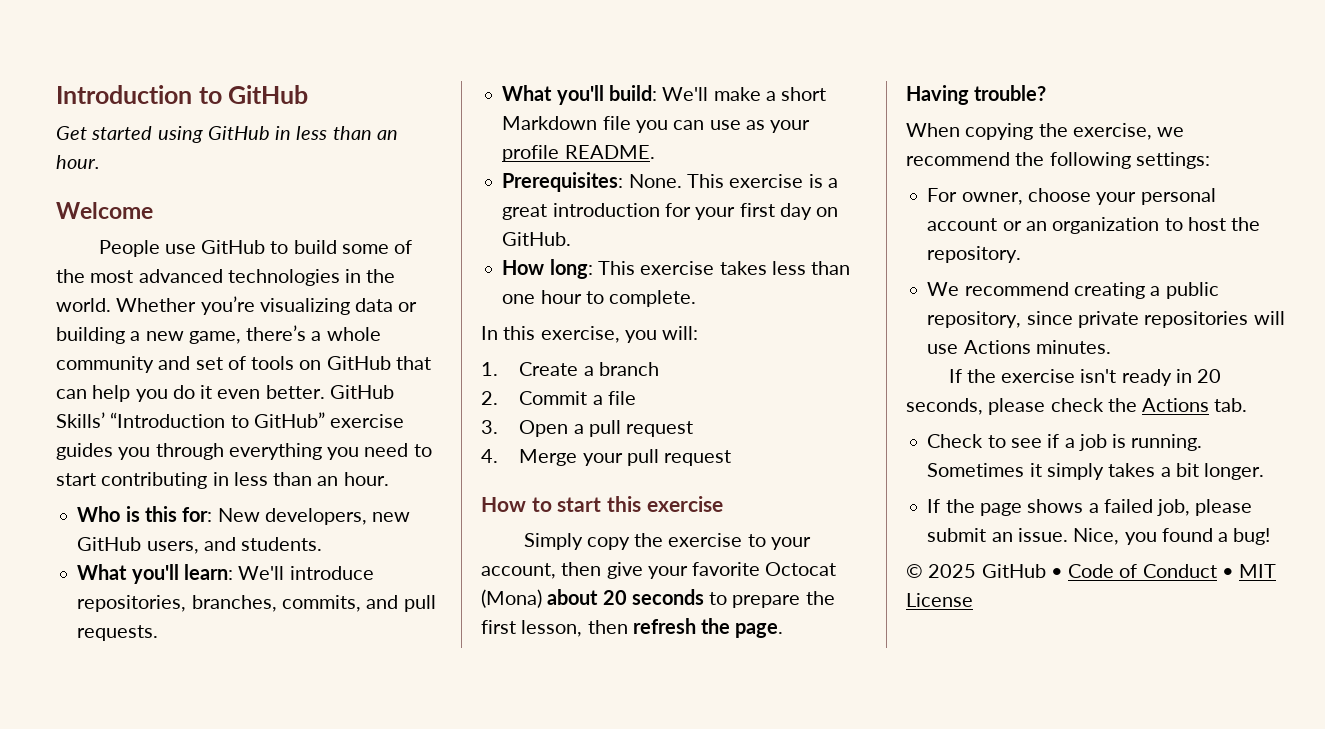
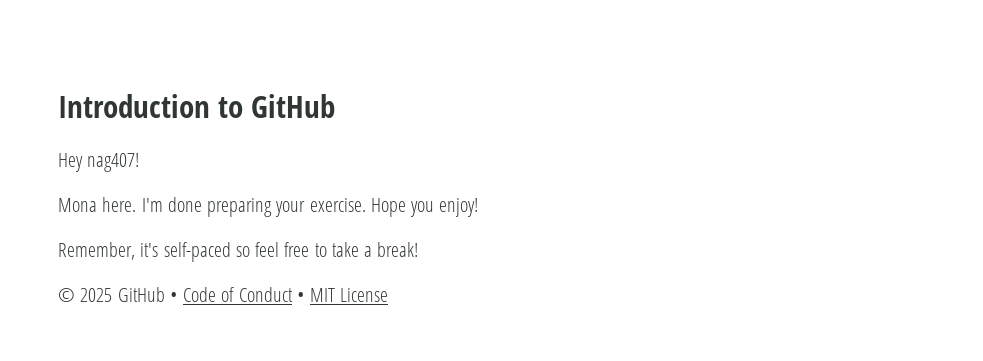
[56,126,398,143] [56,155,100,169] [56,202,153,219] [98,240,413,257] [56,269,396,286] [56,296,418,315] [56,325,381,344] [56,356,431,373] [56,385,394,402] [56,412,405,428] [56,443,432,460] [56,472,389,489] [77,506,411,525] [77,537,323,554] [77,564,374,584] [77,595,436,612] [77,625,159,641] [502,85,827,105] [502,116,811,133] [502,145,655,162] [502,172,838,192] [502,203,839,220] [502,232,572,246] [502,259,851,279] [502,290,697,307] [481,326,699,343] [481,362,659,376] [481,391,636,405] [481,420,694,437] [481,449,732,466] [481,496,723,512] [523,533,812,550] [481,562,837,579] [481,589,835,608] [481,618,784,638] [906,85,1047,105] [906,123,1185,140] [906,152,1210,169] [927,188,1216,205] [927,217,1261,234] [927,246,1022,263] [927,282,1219,299] [927,311,1285,328] [927,340,1111,354] [948,369,1222,386] [906,398,1248,415] [927,434,1203,451] [927,463,1265,480] [927,499,1253,516] [927,528,1271,545] Get started using GitHub in less than an hour. // Welcome // People use GitHub to build some of the most advanced technologies in the world. Whether you’re visualizing data or building a new game, there’s a whole community and set of tools on GitHub that can help you do it even better. GitHub Skills’ “Introduction to GitHub” exercise guides you through everything you need to start contributing in less than an hour. // Who is this for: New developers, new GitHub users, and students. // What you'll learn: We'll introduce repositories, branches, commits, and pull requests. // What you'll build: We'll make a short Markdown file you can use as your profile README. // Prerequisites: None. This exercise is a great introduction for your first day on GitHub. // How long: This exercise takes less than one hour to complete. // In this exercise, you will: // 1. Create a branch // 2. Commit a file // 3. Open a pull request // 4. Merge your pull request // How to start this exercise // Simply copy the exercise to your account, then give your favorite Octocat (Mona) about 20 seconds to prepare the first lesson, then refresh the page. // Having trouble? // When copying the exercise, we recommend the following settings: // For owner, choose your personal account or an organization to host the repository. // We recommend creating a public repository, since private repositories will use Actions minutes. // If the exercise isn't ready in 20 seconds, please check the Actions tab. // Check to see if a job is running. Sometimes it simply takes a bit longer. // If the page shows a failed job, please submit an issue. Nice, you found a bug! -> [58,153,140,172] [58,197,479,217] [58,242,419,262] Hey nag407! // Mona here. I'm done preparing your exercise. Hope you enjoy! // Remember, it's self-paced so feel free to take a break!

